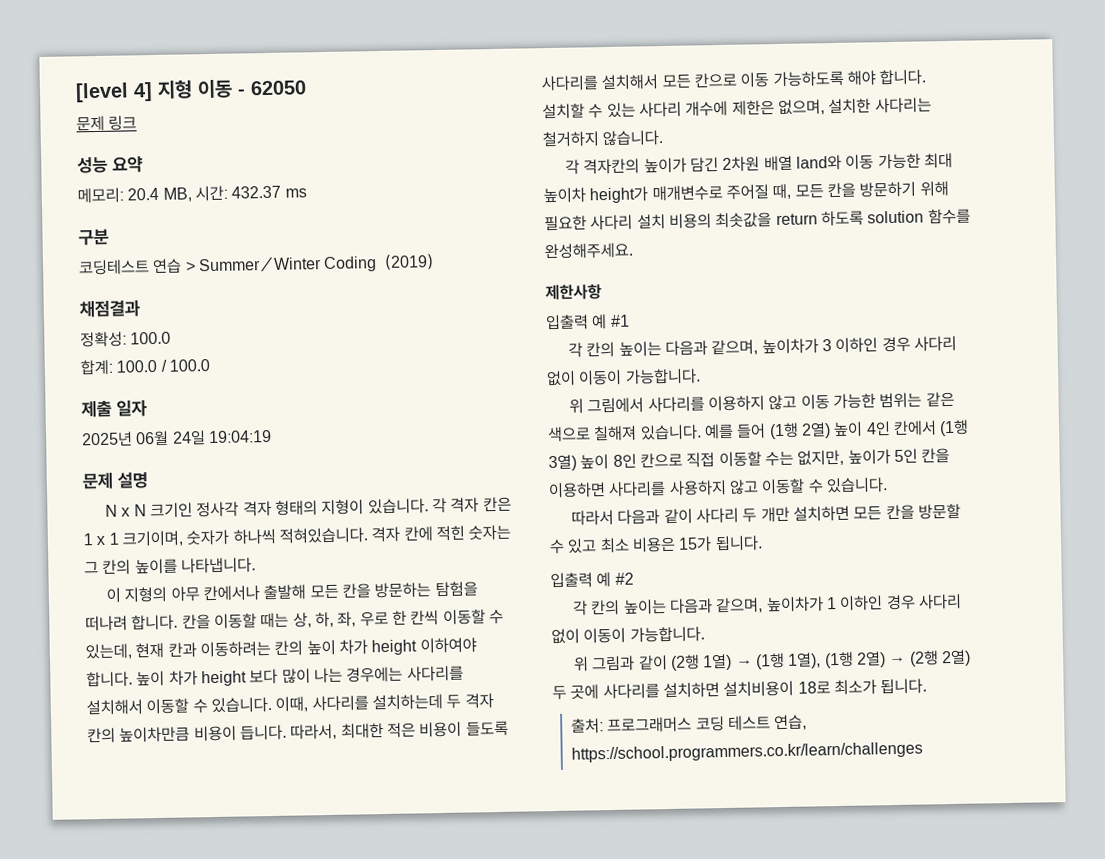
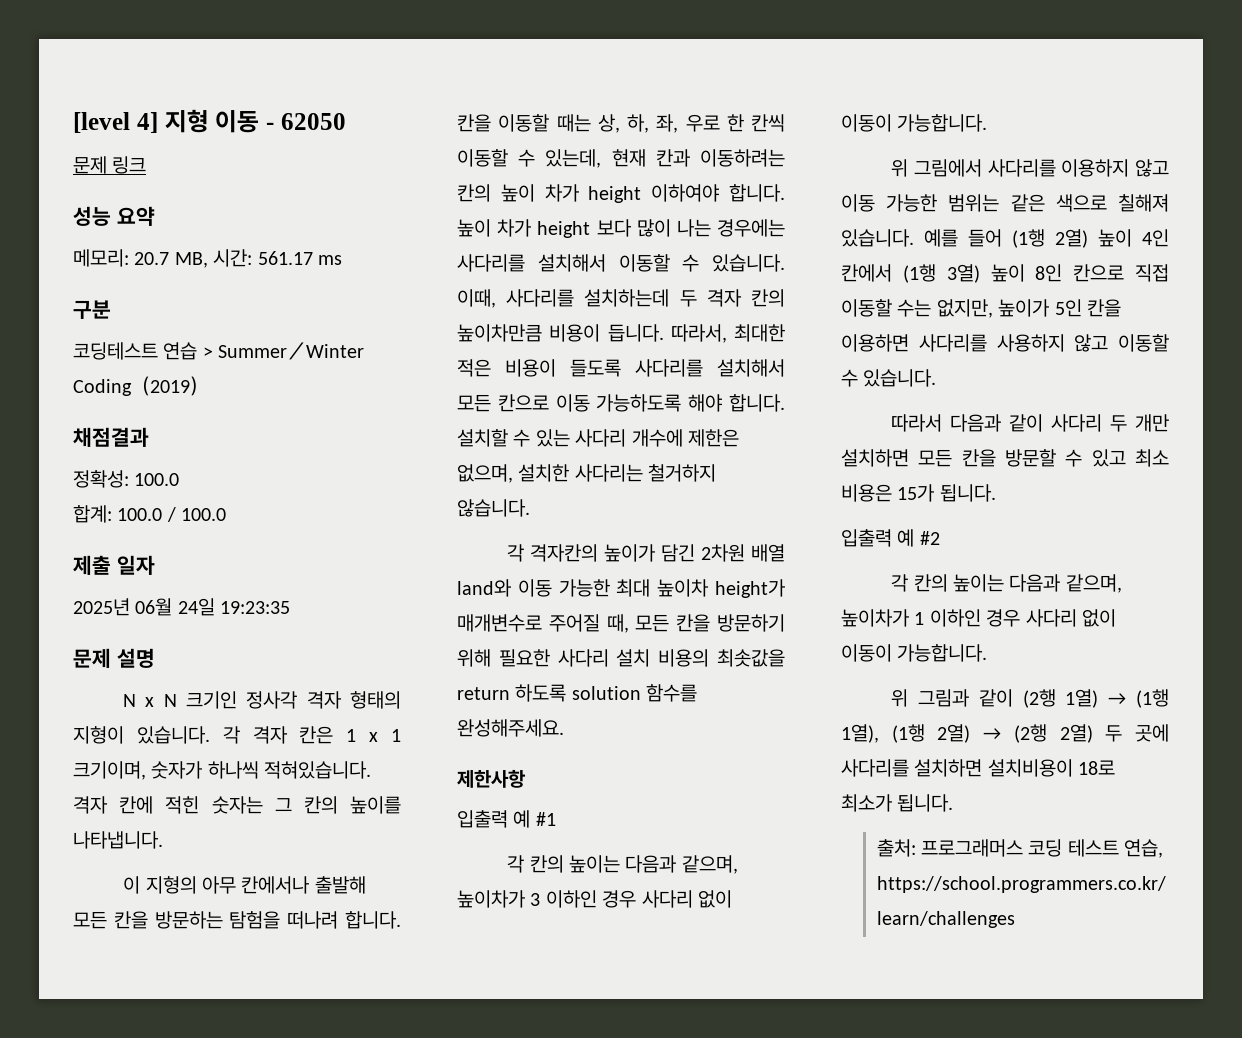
[127,187,160,201] 20.4 -> [134,252,170,265] 20.7
[231,185,282,199] 432.37 -> [257,251,313,265] 561.17
[207,429,272,444] 19:04:19 -> [220,601,291,614] 19:23:35

